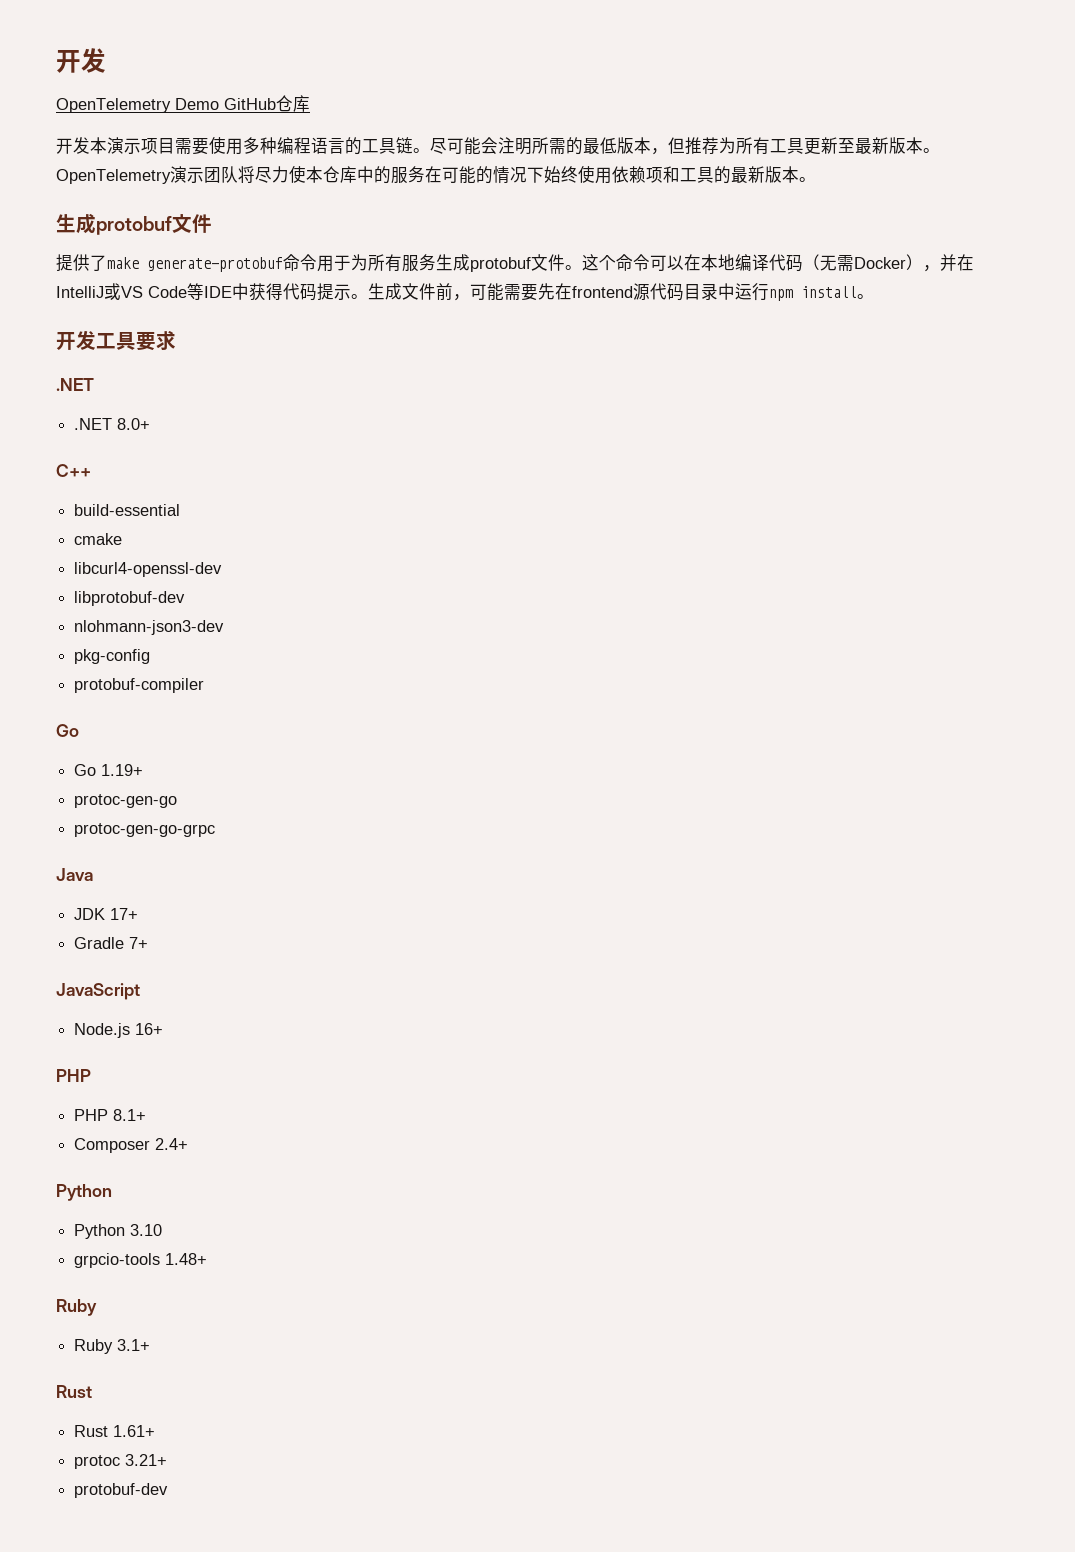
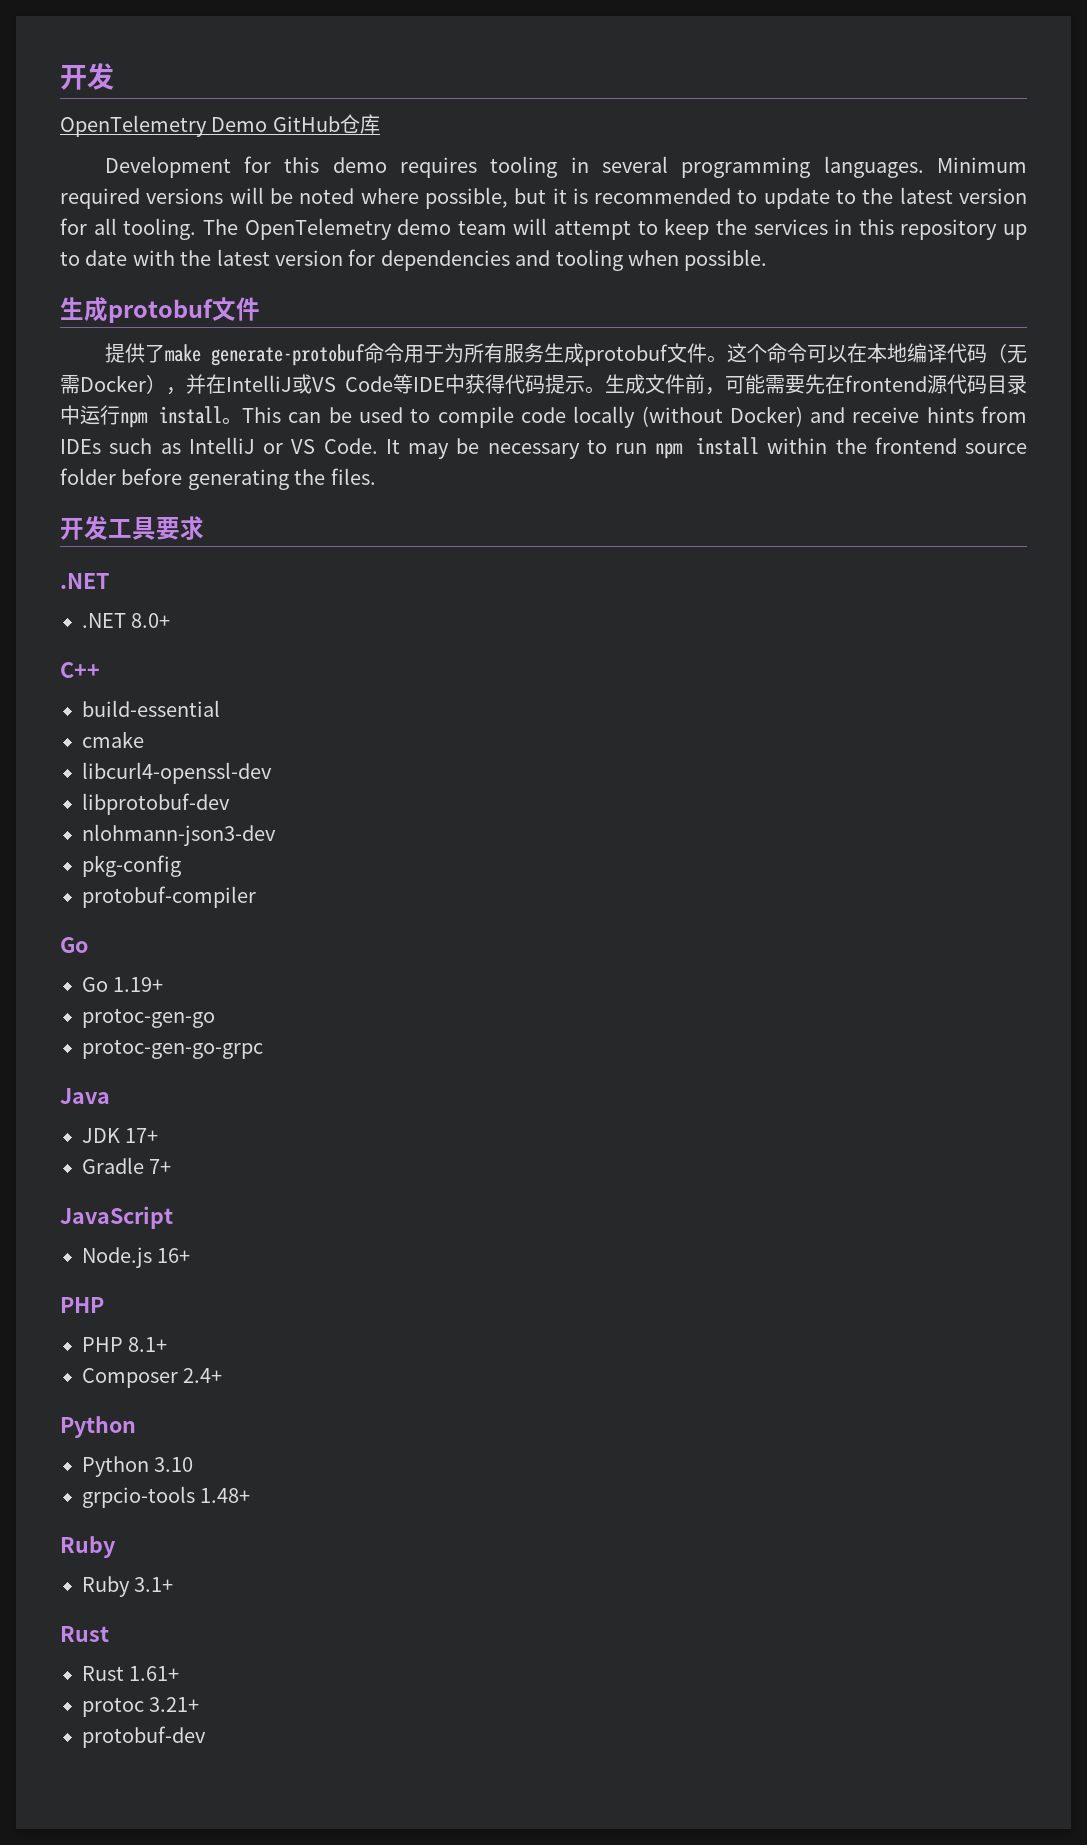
[56,137,940,155] [56,166,816,184] 开发本演示项目需要使用多种编程语言的工具链。尽可能会注明所需的最低版本，但推荐为所有工具更新至最新版本。OpenTelemetry演示团队将尽力使本仓库中的服务在可能的情况下始终使用依赖项和工具的最新版本。 -> [104,156,1027,178] [60,187,1027,209] [60,218,1027,240] [60,249,768,271] Development for this demo requires tooling in several programming languages. Minimum required versions will be noted where possible, but it is recommended to update to the latest version for all tooling. The OpenTelemetry demo team will attempt to keep the services in this repository up to date with the latest version for dependencies and tooling when possible.
(874, 296) none -> [242,406,1027,428] [60,437,1027,459] [60,468,376,490] This can be used to compile code locally (without Docker) and receive hints from IDEs such as IntelliJ or VS Code. It may be necessary to run npm install within the frontend source folder before generating the files.

